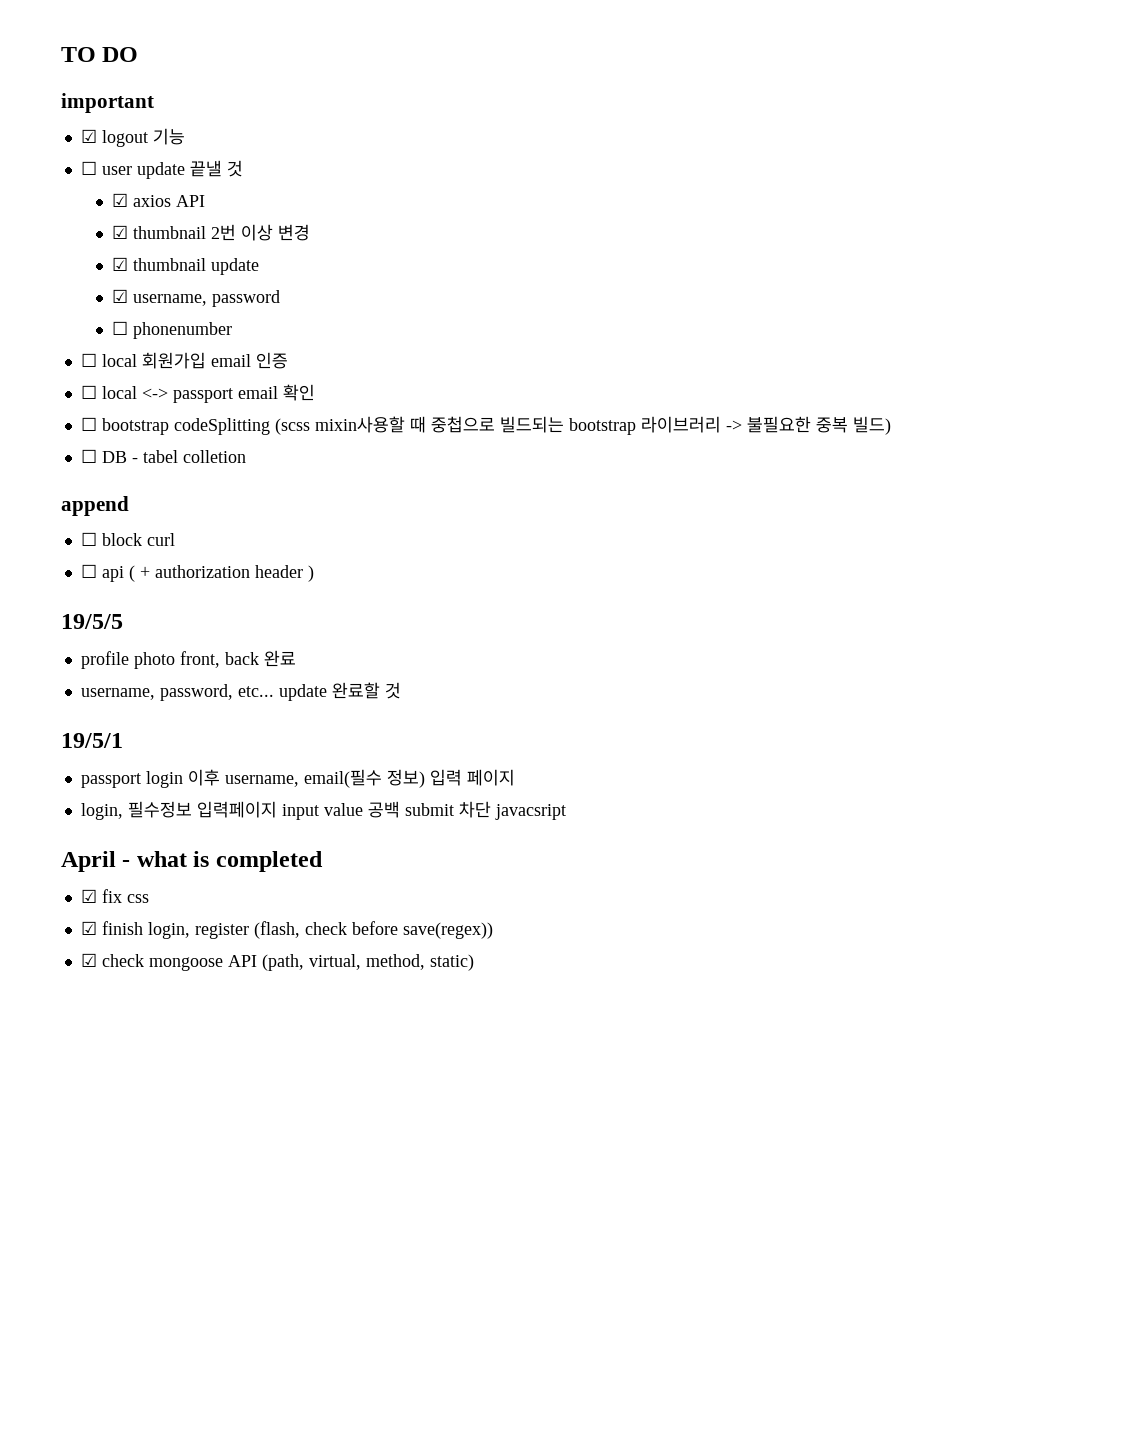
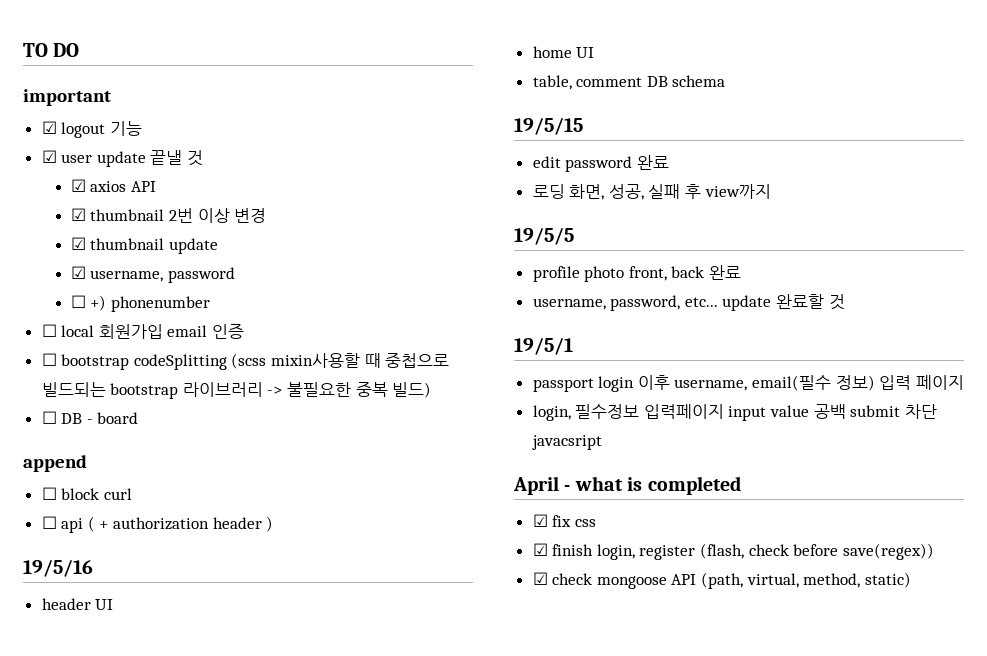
[80,161,97,175] ☐ -> [41,150,57,163] ☑
(128, 328) none -> [90,295,107,311] +)
[80,384,315,403] // ☐ local <-> passport email 확인 -> (245, 331) none
[142,450,246,463] tabel colletion -> [97,412,139,424] board
(314, 573) none -> [23,560,93,577] [41,598,114,610] [532,46,595,58] [532,75,726,90] [514,118,583,135] [532,155,669,172] [532,184,771,200] // 19/5/16 // header UI // home UI // table, comment DB schema // 19/5/15 // edit password 완료 // 로딩 화면, 성공, 실패 후 view까지

